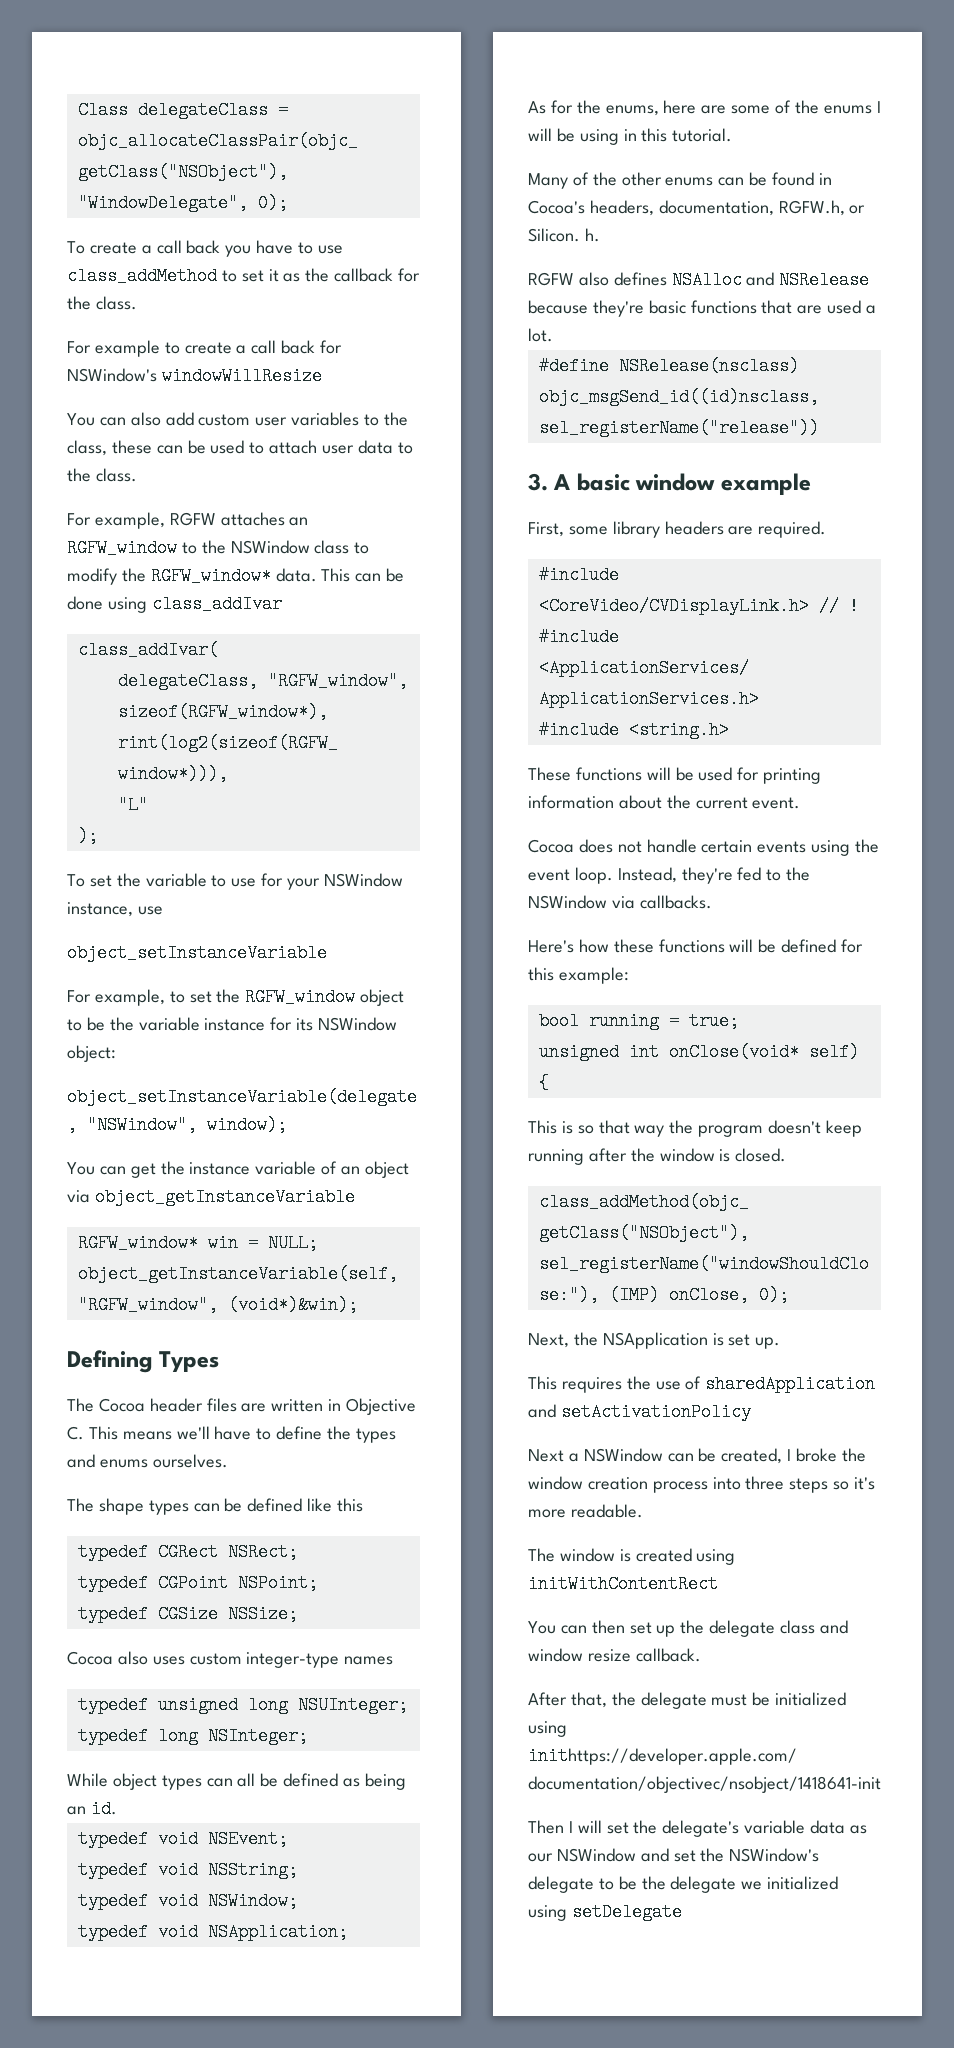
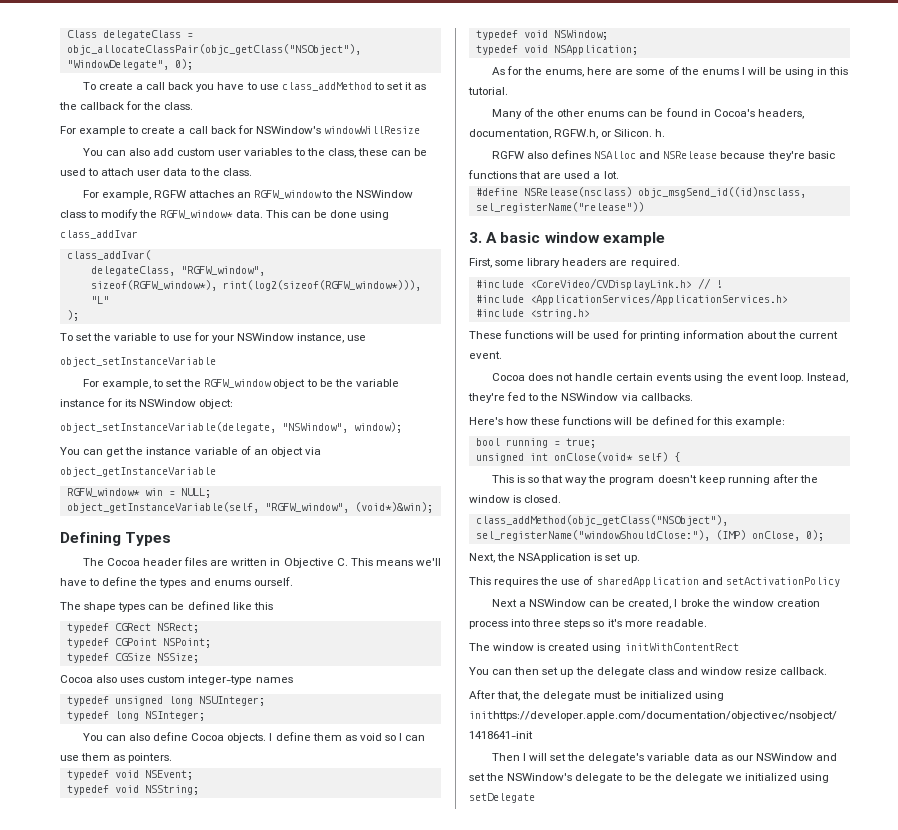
[152,1454,228,1468] ourselves. -> [253,577,293,586] ourself.
[67,1773,406,1790] [67,1800,117,1818] While object types can all be defined as being an id. -> [82,732,426,743] [60,753,173,763] You can also define Cocoa objects. I define them as void so I can use them as pointers.

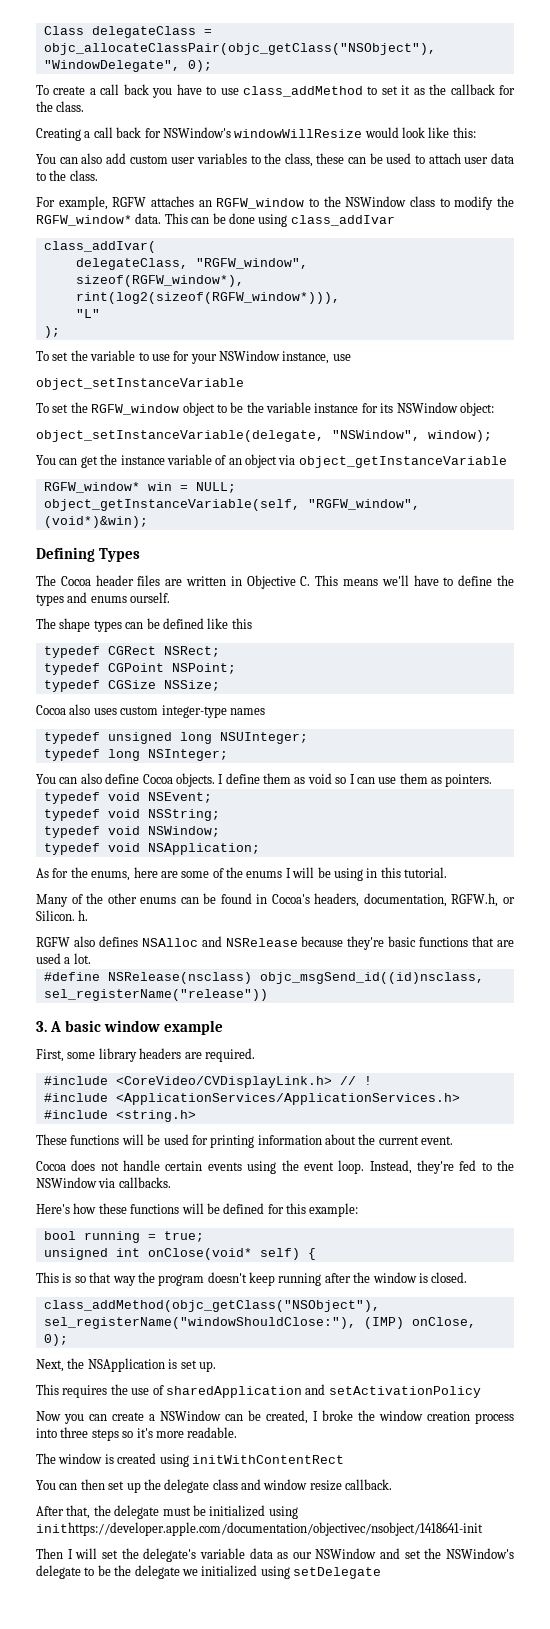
[60,126,176,136] For example to create -> [36,128,81,141] Creating
(420, 130) none -> [364,127,476,138] would look like this:
[82,379,164,389] For example, to -> [36,403,49,413] To
[491,599,517,607] Next -> [36,1411,144,1424] Now you can create

